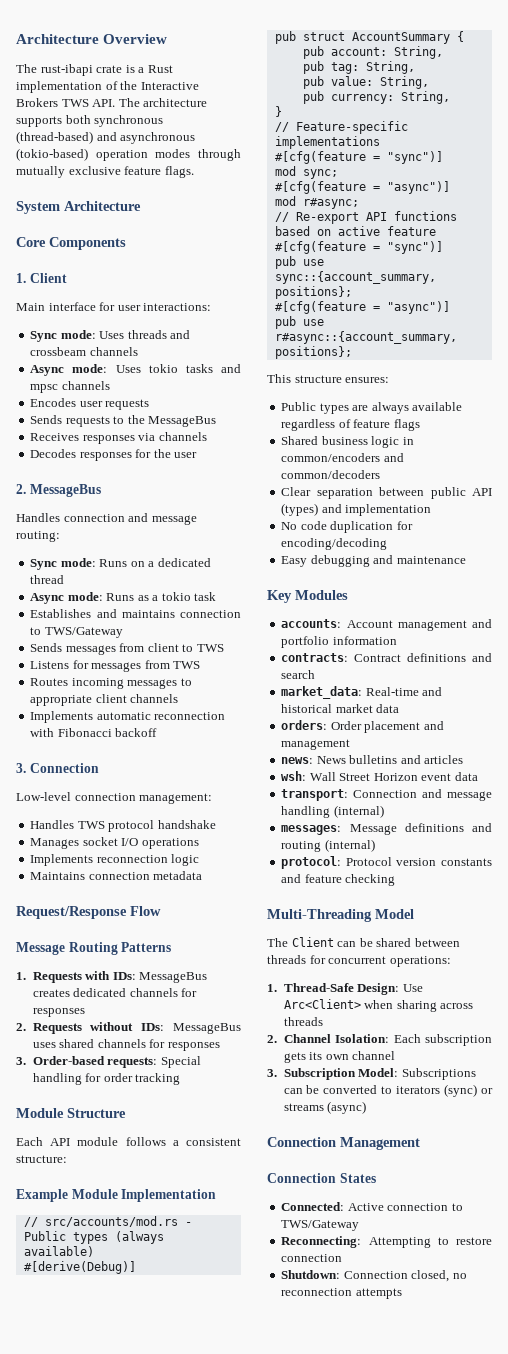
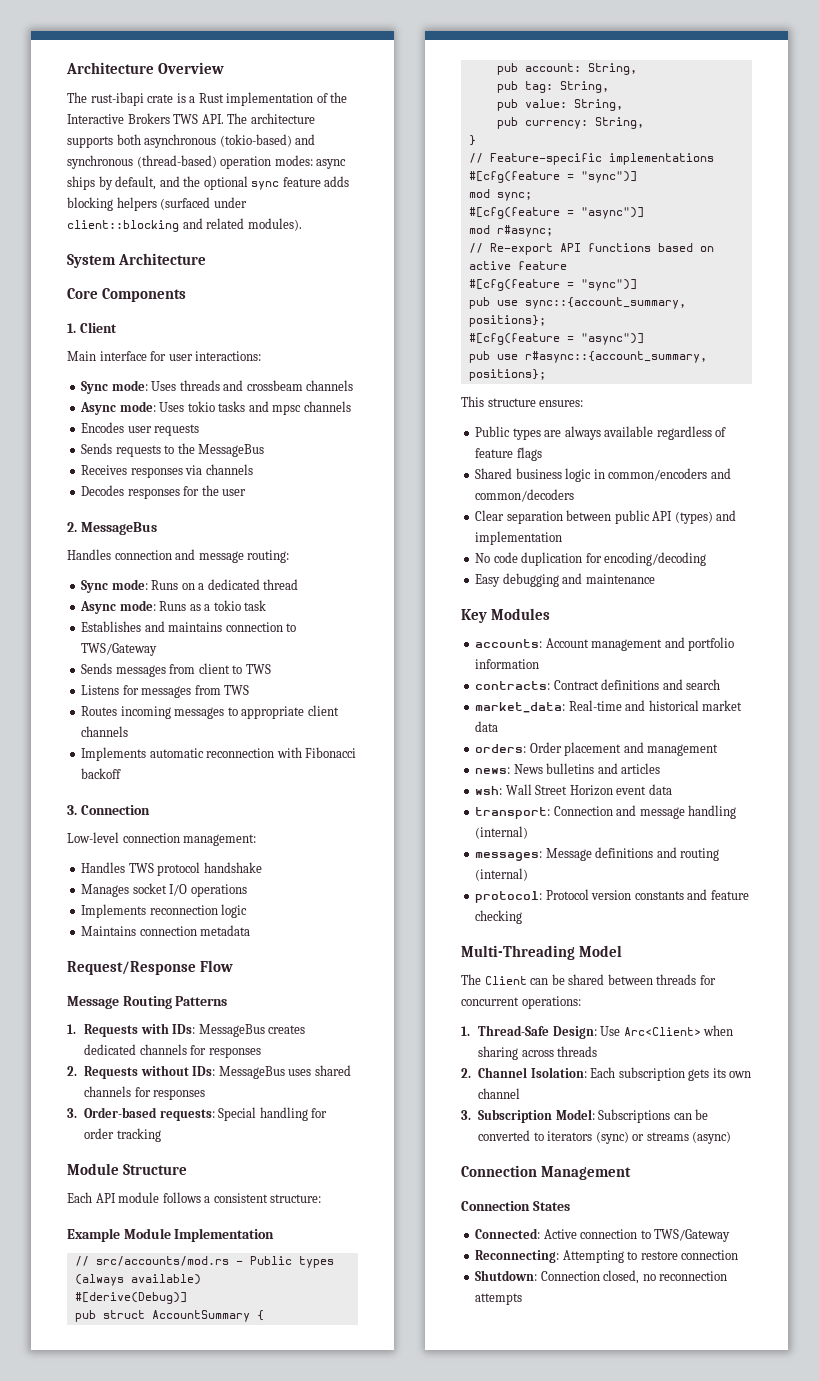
[94,115,164,127] [16,131,196,144] [16,148,241,161] [16,166,194,178] synchronous (thread-based) and asynchronous (tokio-based) operation modes through mutually exclusive feature flags. -> [144,134,316,148] [67,155,347,169] [67,176,350,190] [67,197,247,211] [67,218,302,232] asynchronous (tokio-based) and synchronous (thread-based) operation modes: async ships by default, and the optional sync feature adds blocking helpers (surfaced under client::blocking and related modules).

